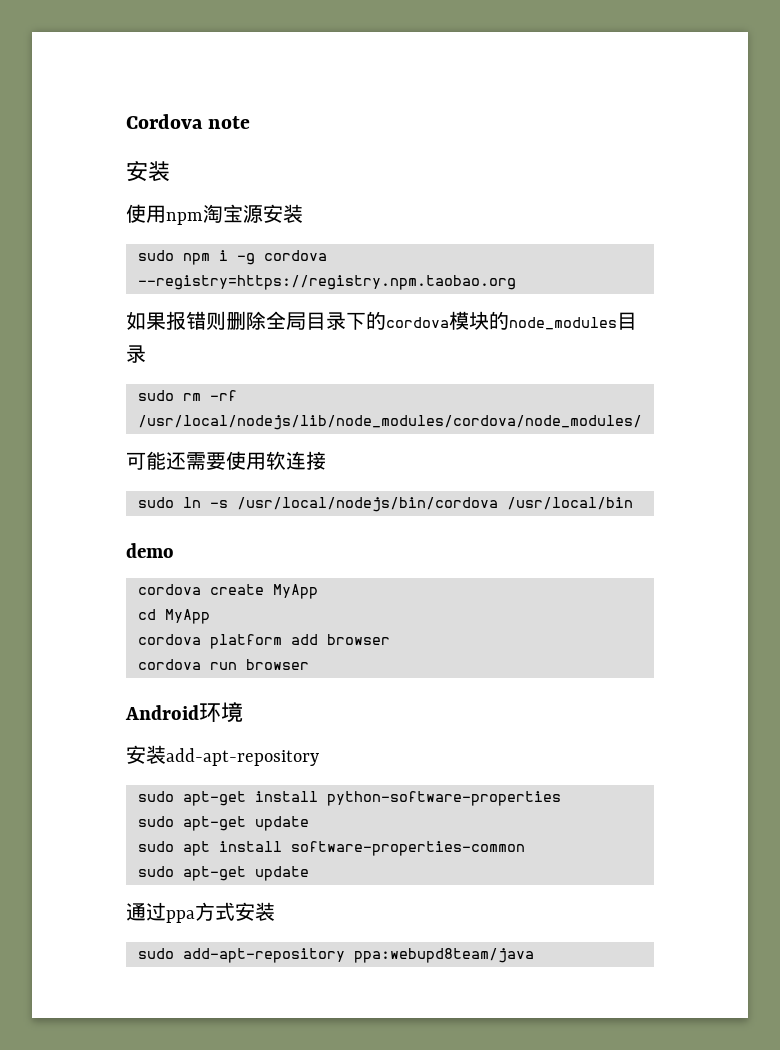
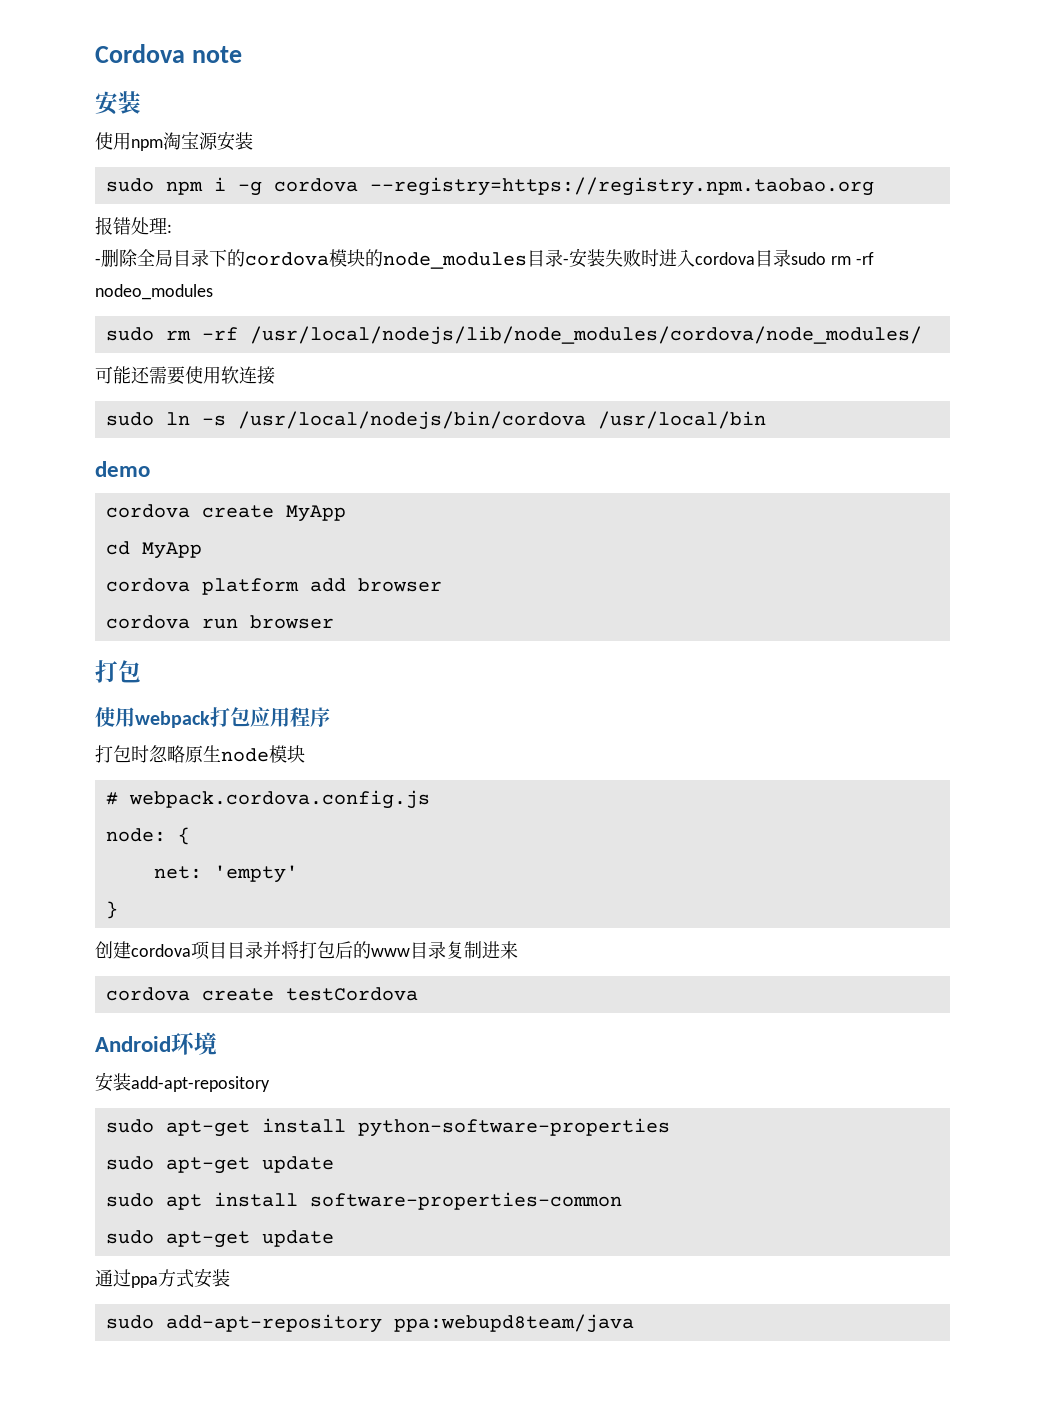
[126,311,226,330] 如果报错则 -> [95,216,172,235] [95,258,101,265] 报错处理: // -
(146, 354) none -> [563,248,874,268] [95,284,213,300] -安装失败时进入cordova目录sudo rm -rf nodeo_modules
(309, 664) none -> [95,660,141,683] [95,707,330,728] [95,745,305,763] [105,790,430,809] [105,827,190,845] [153,865,298,883] [105,901,118,919] [95,941,518,960] [105,987,418,1001] // 打包 // 使用webpack打包应用程序 // 打包时忽略原生node模块 // # webpack.cordova.config.js // node: { // net: 'empty' // } // 创建cordova项目目录并将打包后的www目录复制进来 // cordova create testCordova

